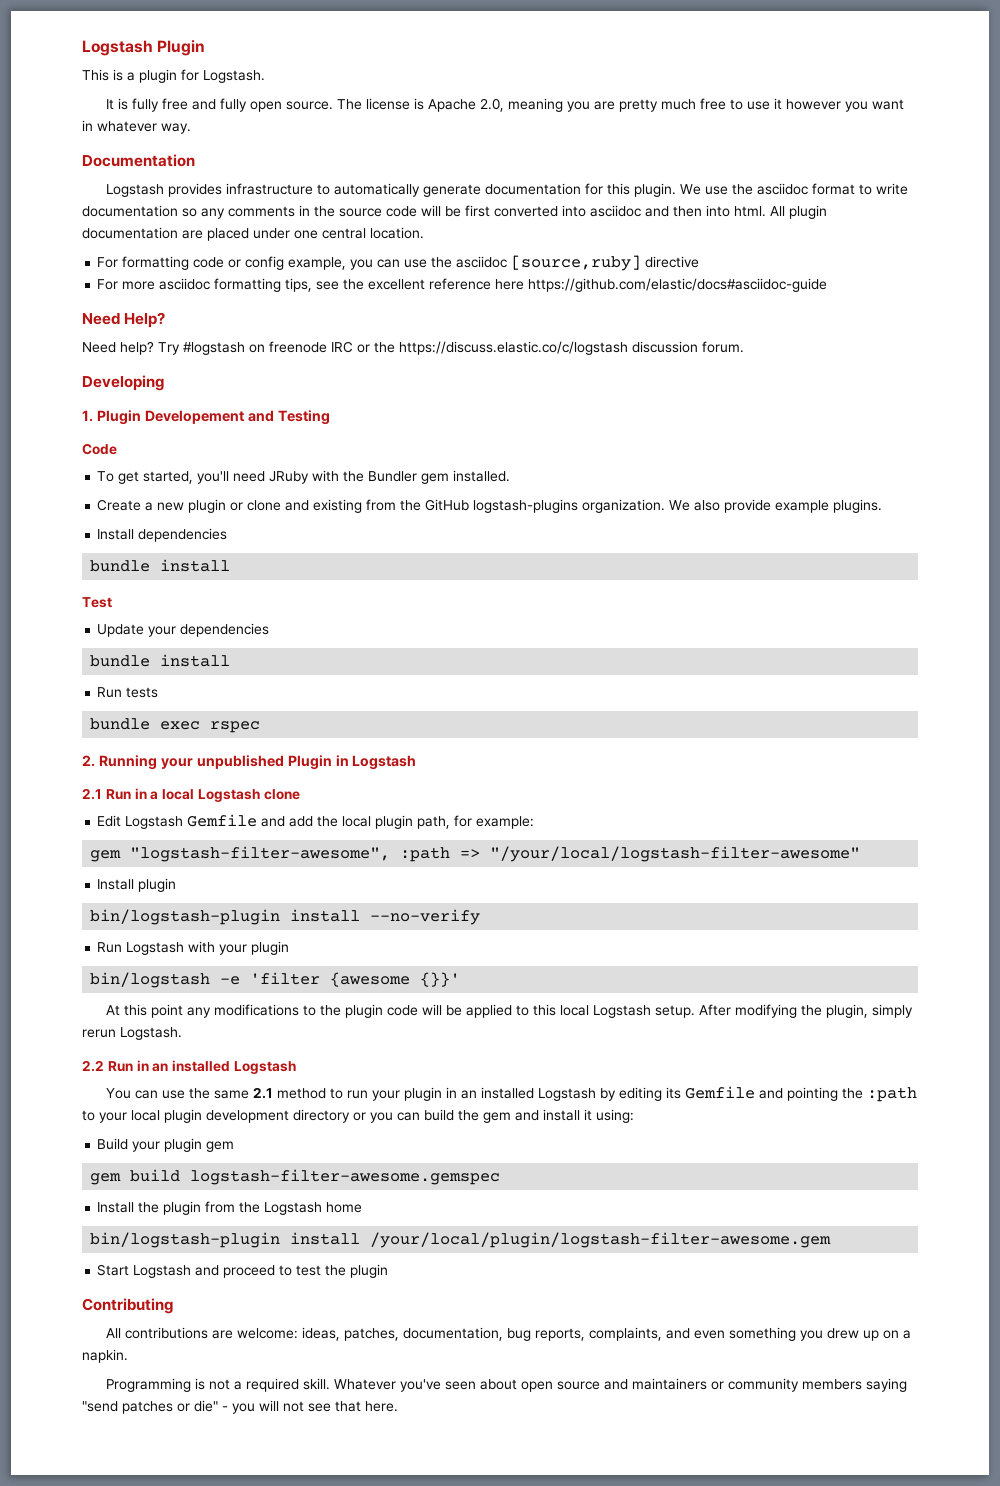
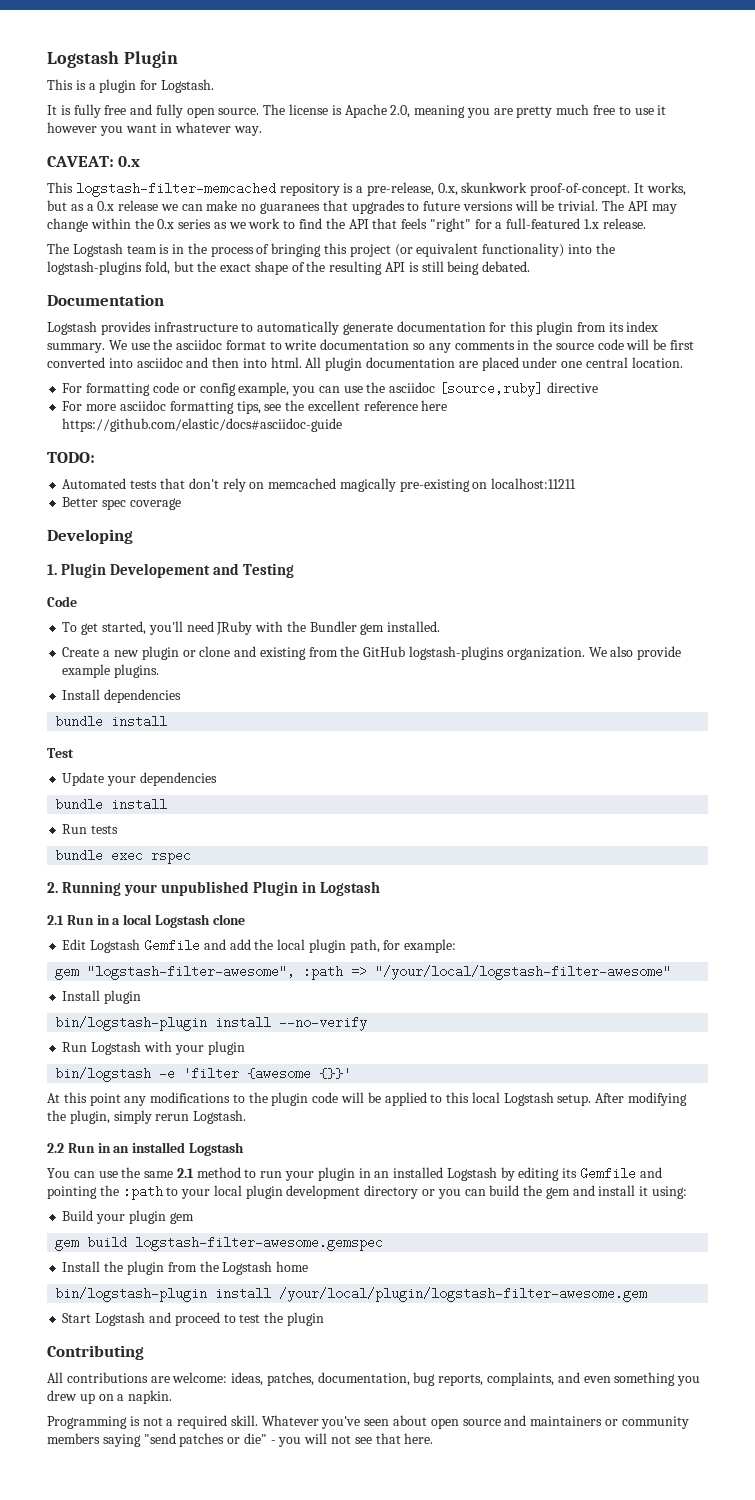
(191, 128) none -> [47,156,141,167] [47,182,686,197] [47,200,677,214] [47,218,646,232] [47,243,615,257] [47,261,531,275] // CAVEAT: 0.x // This logstash-filter-memcached repository is a pre-release, 0.x, skunkwork proof-of-concept. It works, but as a 0.x release we can make no guaranees that upgrades to future versions will be trivial. The API may change within the 0.x series as we work to find the API that feels "right" for a full-featured 1.x release. // The Logstash team is in the process of bringing this project (or equivalent functionality) into the logstash-plugins fold, but the exact shape of the resulting API is still being debated.
[634,183,677,197] plugin. -> [536,321,659,335] [47,343,105,353] plugin from its index summary.
[82,312,166,328] [82,341,744,355] Need Help? // Need help? Try #logstash on freenode IRC or the https://discuss.elastic.co/c/logstash discussion forum. -> [47,452,95,463] [62,478,577,492] [62,497,181,510] TODO: // Automated tests that don't rely on memcached magically pre-existing on localhost:11211 // Better spec coverage

